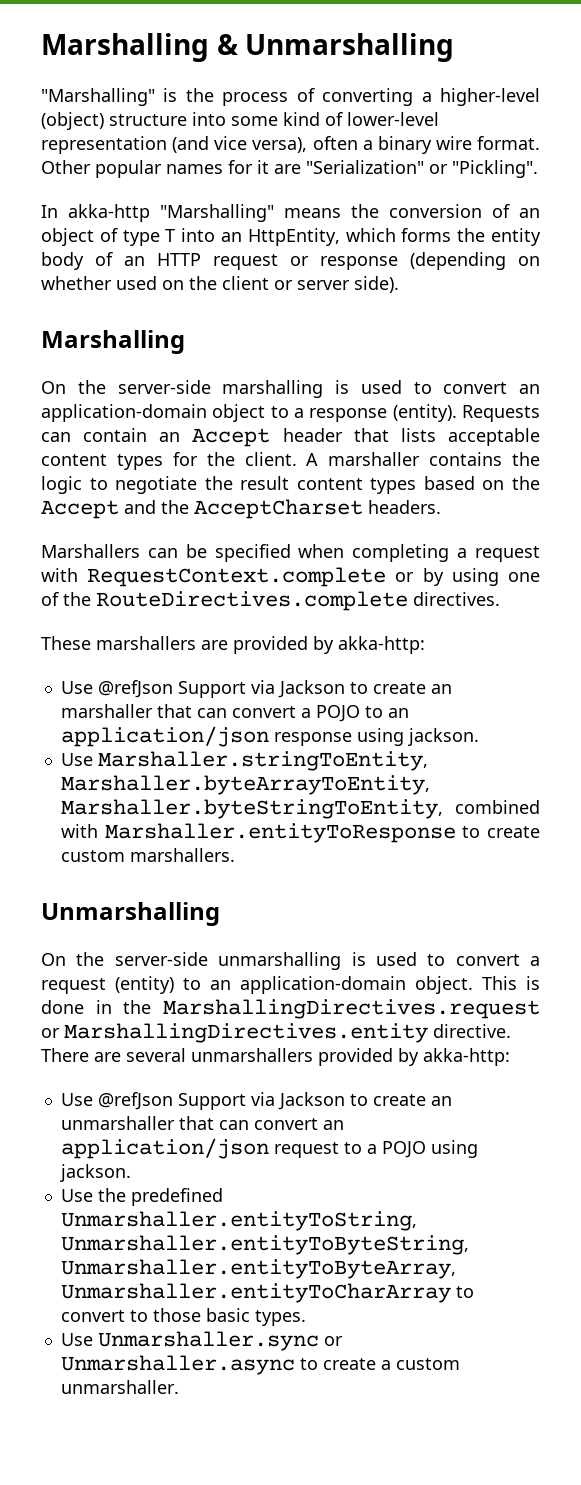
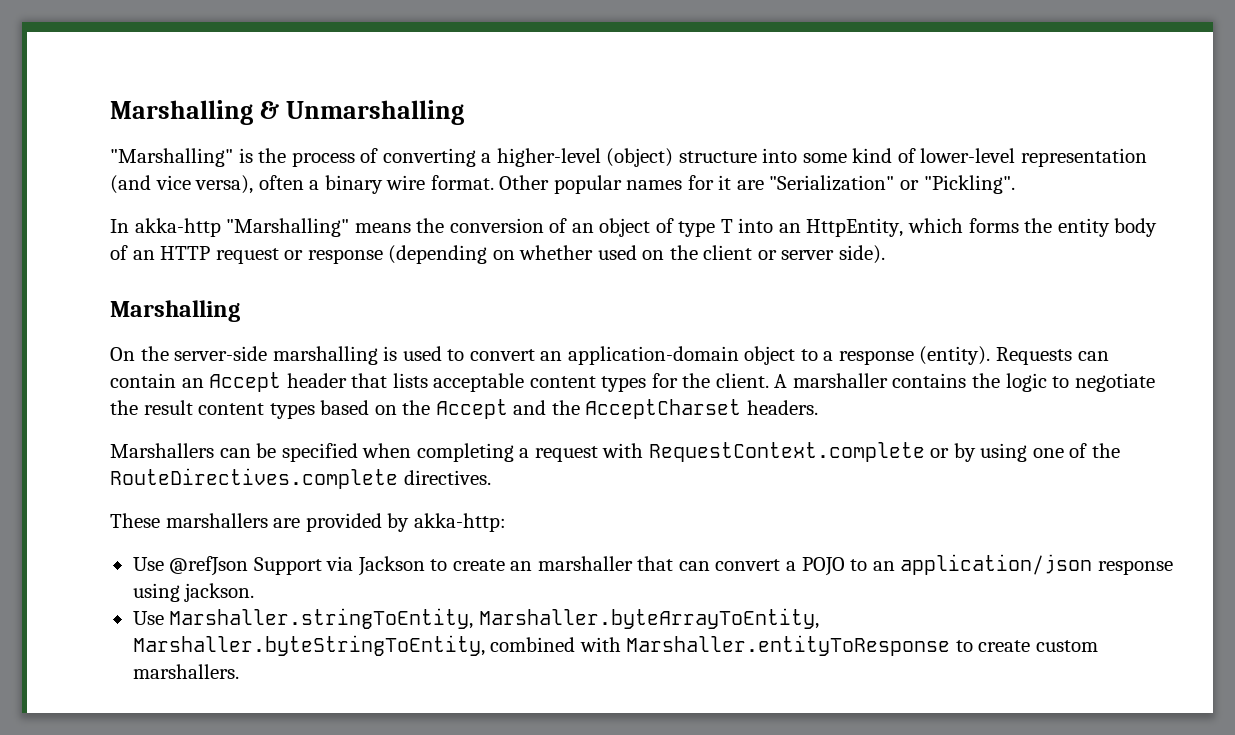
[41,902,220,926] [41,952,540,970] [41,976,540,994] [41,999,540,1019] [41,1023,511,1043] [41,1048,510,1066] [60,1092,452,1110] [60,1116,344,1130] [60,1138,478,1159] [59,1164,131,1182] [60,1188,223,1206] [60,1211,417,1231] [60,1235,469,1255] [60,1259,456,1279] [60,1283,474,1303] [60,1308,306,1326] [60,1331,343,1351] [60,1355,460,1375] [60,1380,179,1394] // Unmarshalling // On the server-side unmarshalling is used to convert a request (entity) to an application-domain object. This is done in the MarshallingDirectives.request or MarshallingDirectives.entity directive. There are several unmarshallers provided by akka-http: // Use @refJson Support via Jackson to create an unmarshaller that can convert an application/json request to a POJO using jackson. // Use the predefined Unmarshaller.entityToString, Unmarshaller.entityToByteString, Unmarshaller.entityToByteArray, Unmarshaller.entityToCharArray to convert to those basic types. // Use Unmarshaller.sync or Unmarshaller.async to create a custom unmarshaller. -> (239, 671) none

